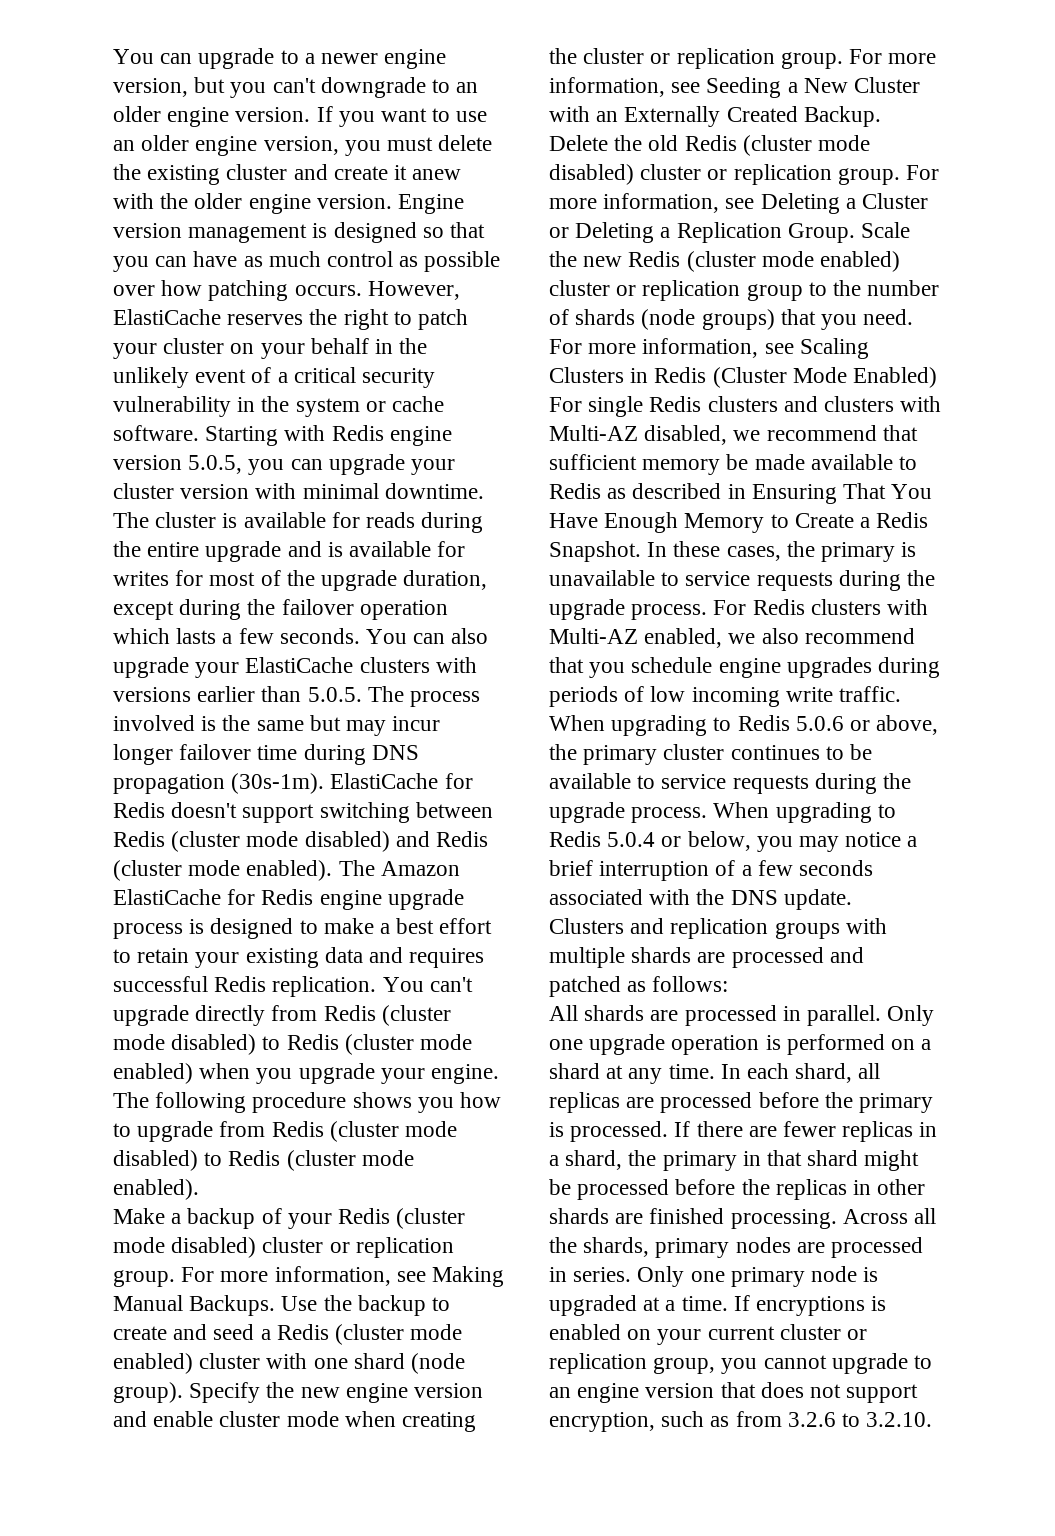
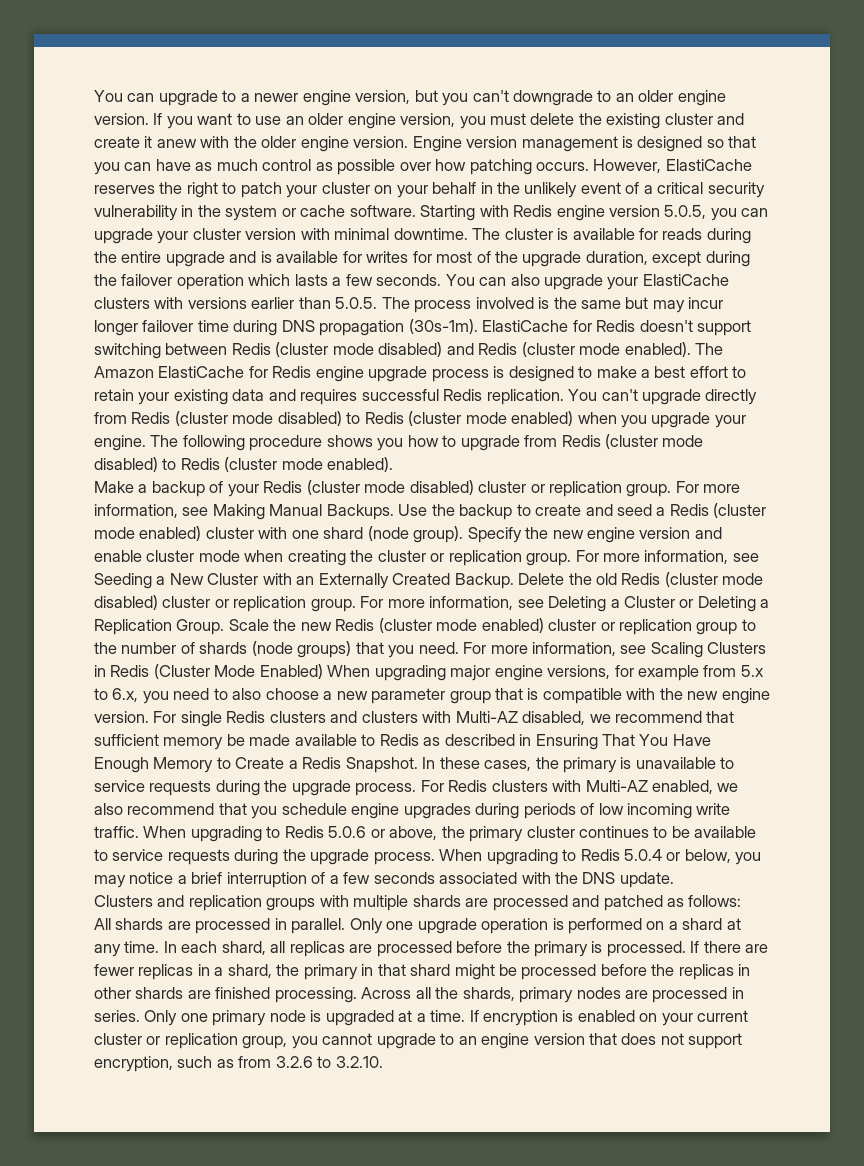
(938, 377) none -> [327,665,764,681] [94,688,770,704] [94,711,149,723] When upgrading major engine versions, for example from 5.x to 6.x, you need to also choose a new parameter group that is compatible with the new engine version.
[756,1296,866,1316] encryptions -> [483,1010,559,1026] encryption

